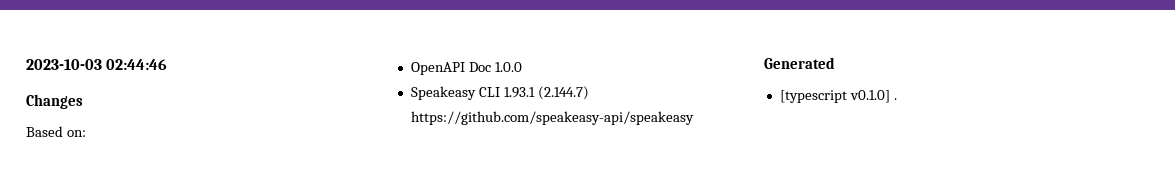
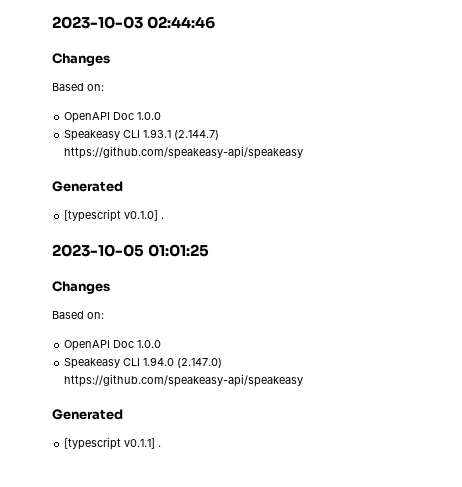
(897, 99) none -> [52,244,210,257] [52,281,110,294] [52,311,104,319] [64,340,162,351] [64,357,223,369] [64,374,304,387] [52,409,123,420] [64,437,162,450] // 2023-10-05 01:01:25 // Changes // Based on: // OpenAPI Doc 1.0.0 // Speakeasy CLI 1.94.0 (2.147.0) https://github.com/speakeasy-api/speakeasy // Generated // [typescript v0.1.1] .

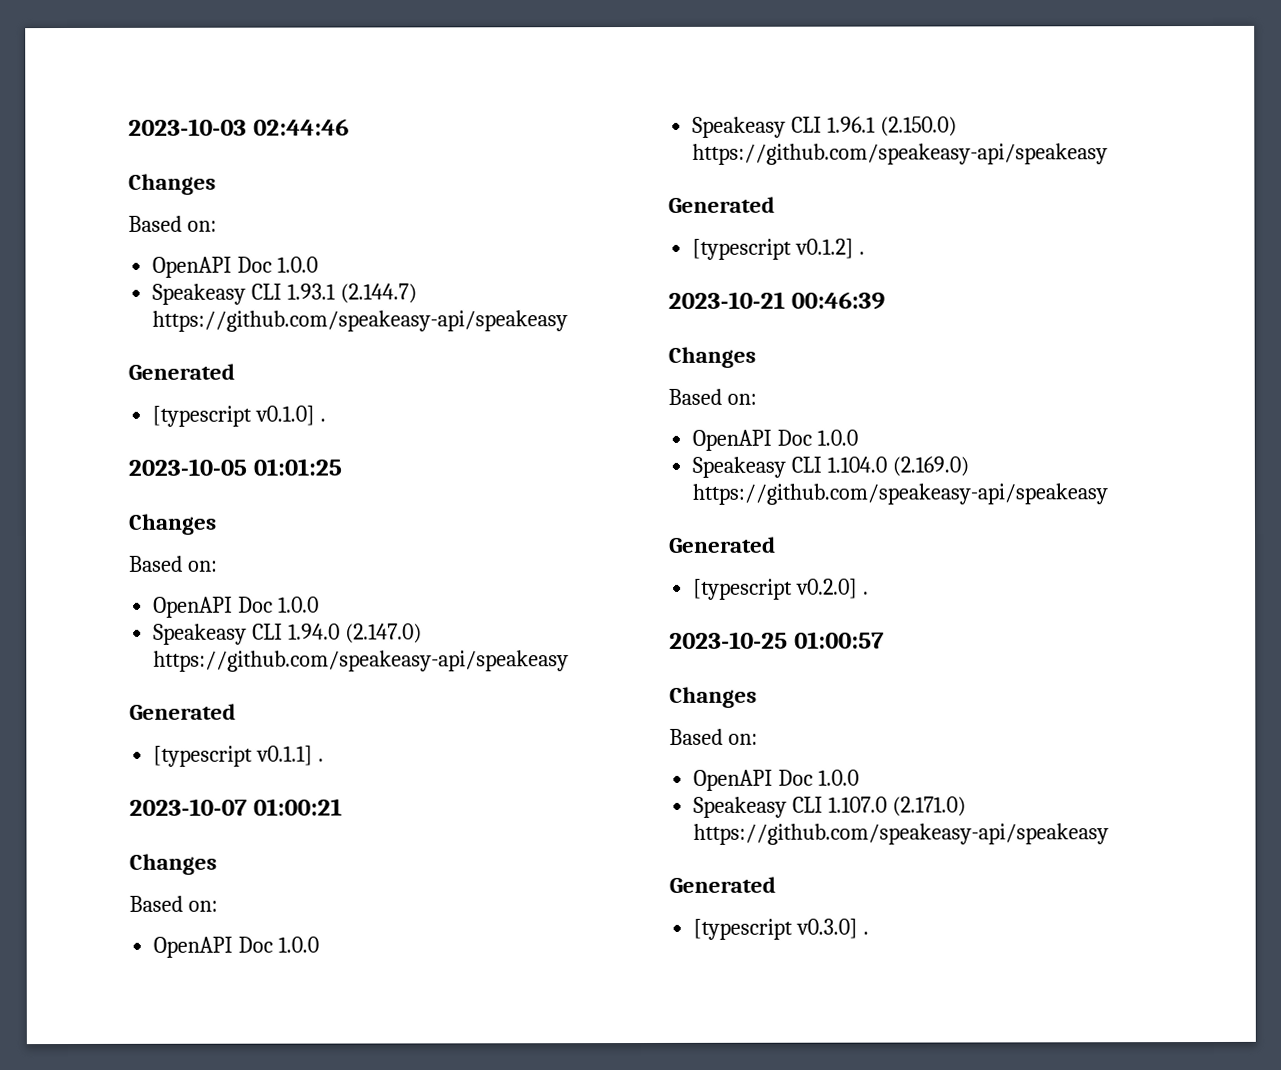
(162, 446) none -> [129,798,342,816] [129,853,217,875] [129,895,218,912] [153,936,320,958] [692,116,958,138] [692,143,1109,165] [668,196,775,213] [692,238,866,260] [668,291,885,310] [668,346,756,368] [668,388,757,405] [692,429,859,451] [692,456,970,478] [692,483,1109,505] [669,536,776,553] [693,578,870,600] [669,631,885,649] [669,686,757,708] [669,728,758,745] [693,769,860,791] [693,796,967,818] [693,823,1110,845] [669,876,776,893] [693,918,870,940] // 2023-10-07 01:00:21 // Changes // Based on: // OpenAPI Doc 1.0.0 // Speakeasy CLI 1.96.1 (2.150.0) https://github.com/speakeasy-api/speakeasy // Generated // [typescript v0.1.2] . // 2023-10-21 00:46:39 // Changes // Based on: // OpenAPI Doc 1.0.0 // Speakeasy CLI 1.104.0 (2.169.0) https://github.com/speakeasy-api/speakeasy // Generated // [typescript v0.2.0] . // 2023-10-25 01:00:57 // Changes // Based on: // OpenAPI Doc 1.0.0 // Speakeasy CLI 1.107.0 (2.171.0) https://github.com/speakeasy-api/speakeasy // Generated // [typescript v0.3.0] .

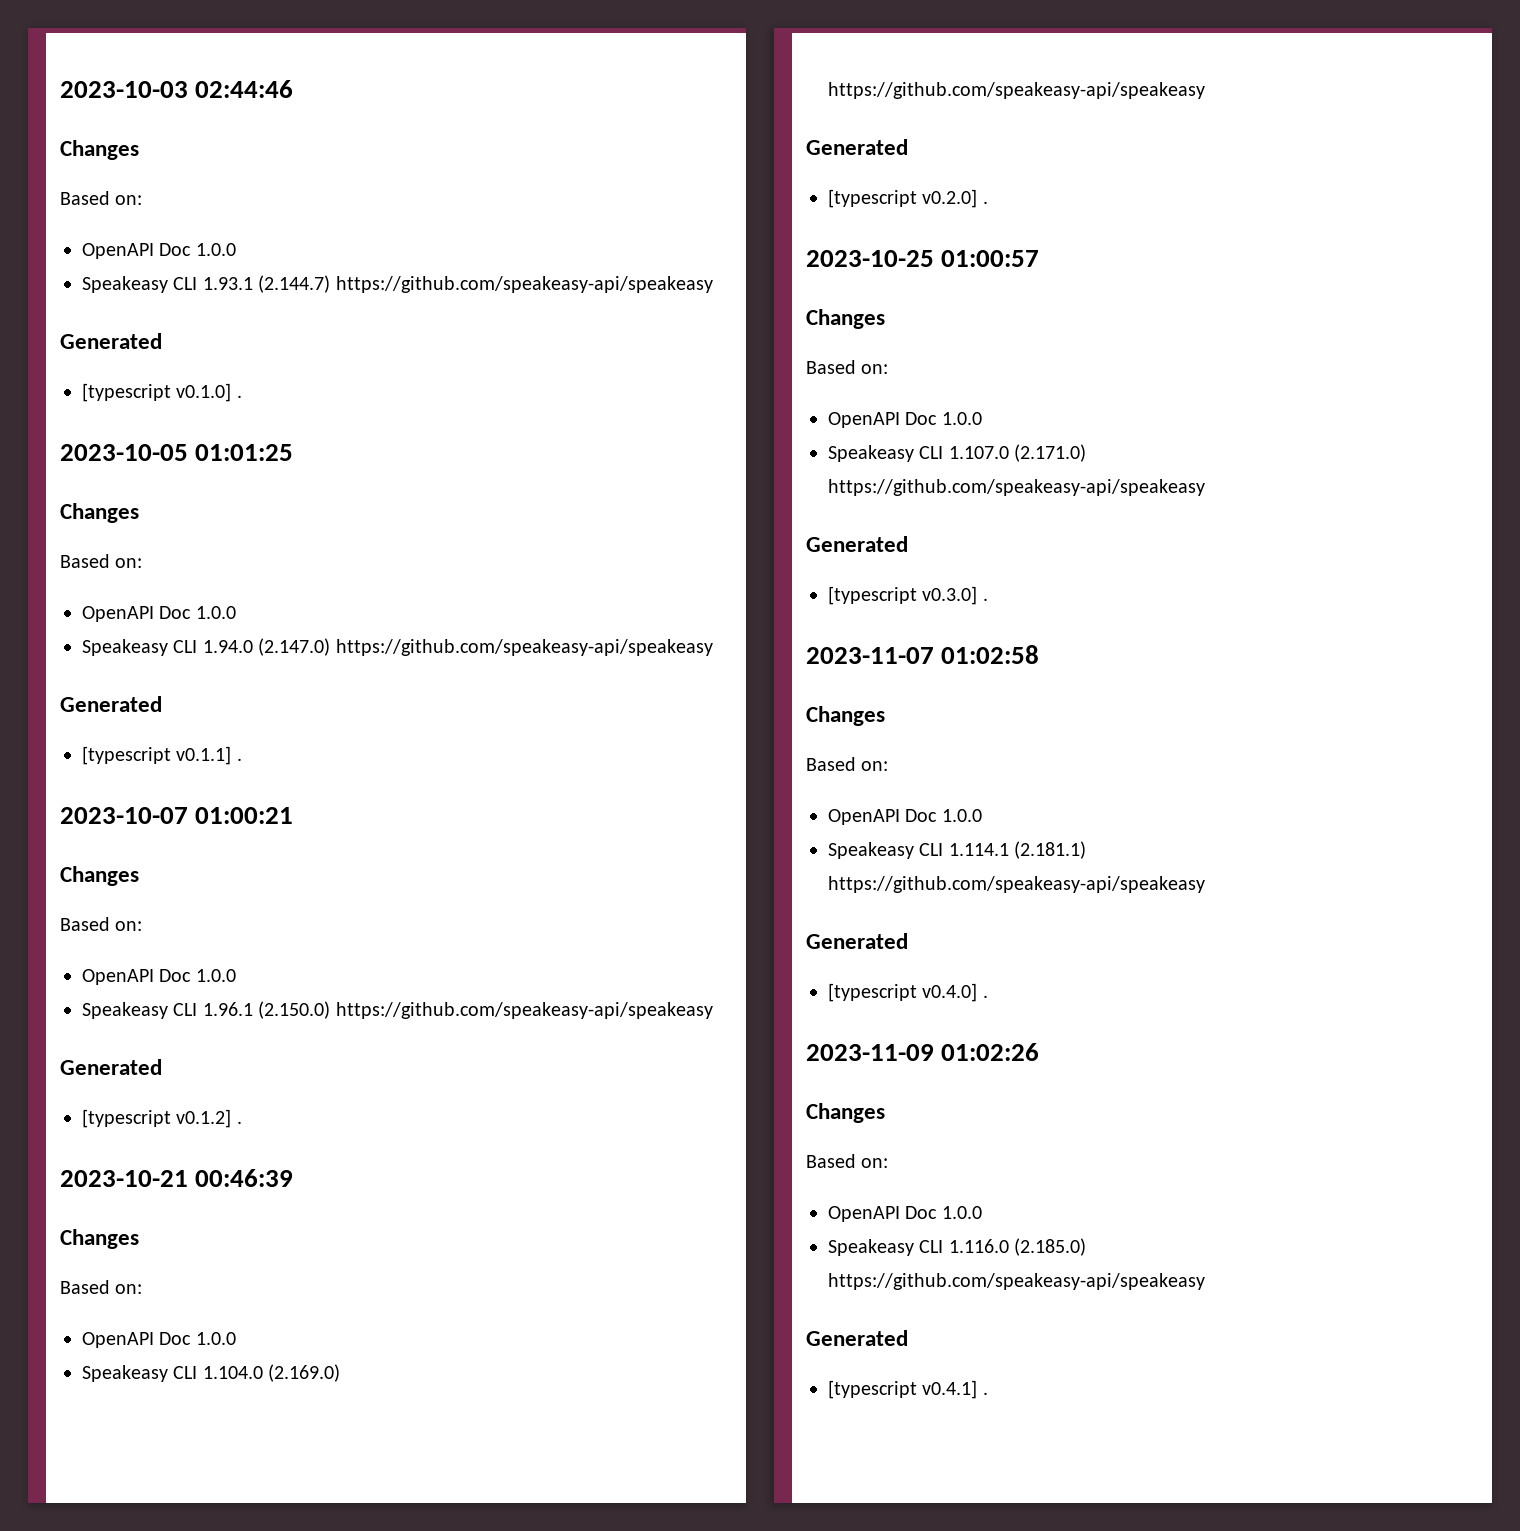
(870, 933) none -> [806,645,1040,664] [806,706,885,726] [806,757,889,771] [828,809,982,825] [828,841,1087,859] [828,876,1205,893] [806,933,908,949] [828,983,988,1002] [806,1043,1040,1061] [806,1103,885,1123] [806,1154,889,1168] [828,1206,982,1222] [828,1238,1087,1256] [828,1273,1205,1290] [806,1330,908,1346] [828,1380,988,1399] // 2023-11-07 01:02:58 // Changes // Based on: // OpenAPI Doc 1.0.0 // Speakeasy CLI 1.114.1 (2.181.1) https://github.com/speakeasy-api/speakeasy // Generated // [typescript v0.4.0] . // 2023-11-09 01:02:26 // Changes // Based on: // OpenAPI Doc 1.0.0 // Speakeasy CLI 1.116.0 (2.185.0) https://github.com/speakeasy-api/speakeasy // Generated // [typescript v0.4.1] .

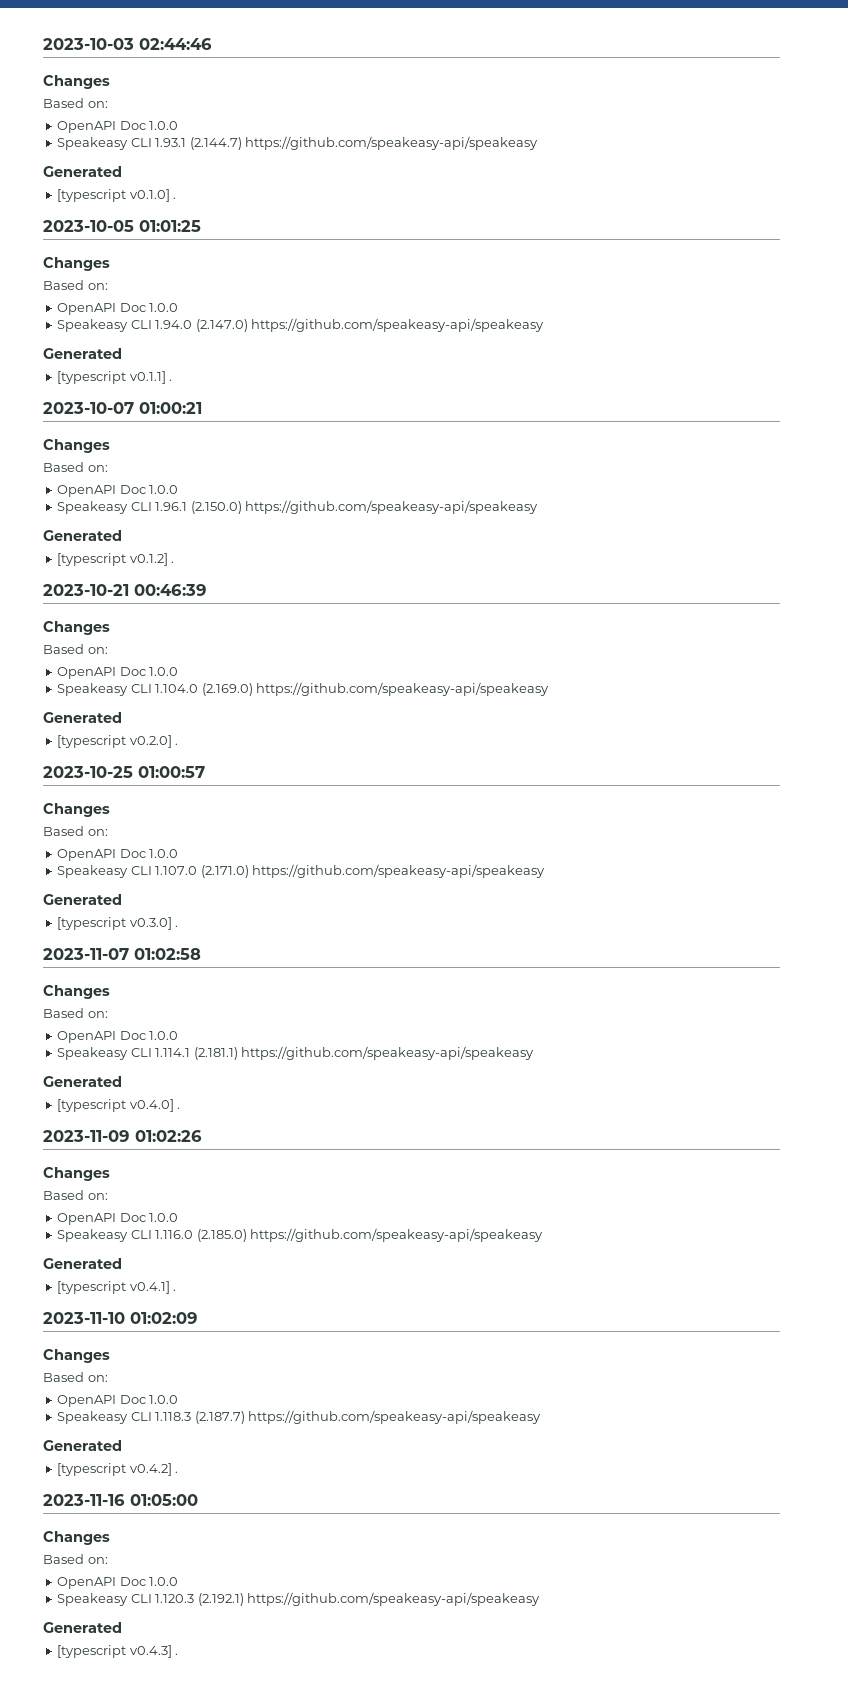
(988, 1393) none -> [43,1312,198,1324] [43,1349,110,1363] [43,1372,108,1382] [57,1395,179,1407] [57,1410,542,1424] [43,1440,122,1451] [57,1463,179,1476] [43,1494,198,1506] [43,1531,110,1545] [43,1554,108,1564] [57,1577,179,1589] [57,1592,541,1606] [43,1622,122,1633] [57,1645,179,1658] // 2023-11-10 01:02:09 // Changes // Based on: // OpenAPI Doc 1.0.0 // Speakeasy CLI 1.118.3 (2.187.7) https://github.com/speakeasy-api/speakeasy // Generated // [typescript v0.4.2] . // 2023-11-16 01:05:00 // Changes // Based on: // OpenAPI Doc 1.0.0 // Speakeasy CLI 1.120.3 (2.192.1) https://github.com/speakeasy-api/speakeasy // Generated // [typescript v0.4.3] .

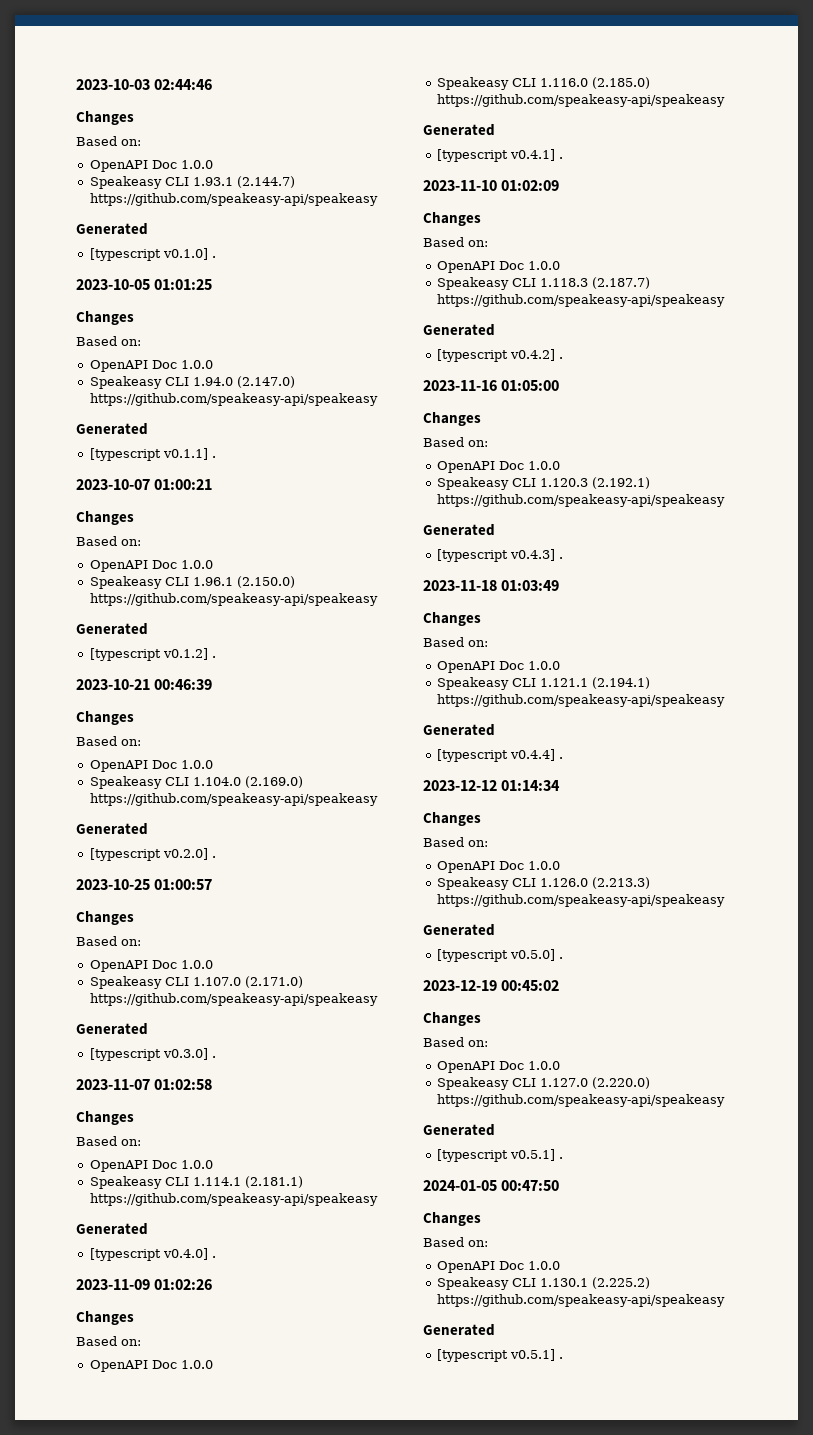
(179, 1654) none -> [423,580,560,591] [423,612,481,626] [423,637,488,647] [436,661,560,673] [436,677,650,690] [436,694,725,707] [423,724,495,736] [436,749,563,762] [423,780,561,791] [423,812,481,826] [423,837,488,847] [436,861,560,873] [436,877,650,890] [436,894,725,907] [423,924,495,936] [436,949,563,962] [423,980,560,991] [423,1012,481,1026] [423,1037,488,1047] [436,1061,560,1073] [436,1077,650,1090] [436,1094,725,1107] [423,1124,495,1136] [436,1149,563,1162] [423,1180,560,1191] [423,1212,481,1226] [423,1237,488,1247] [436,1261,560,1273] [436,1277,650,1290] [436,1294,725,1307] [423,1324,495,1336] [436,1349,563,1362] // 2023-11-18 01:03:49 // Changes // Based on: // OpenAPI Doc 1.0.0 // Speakeasy CLI 1.121.1 (2.194.1) https://github.com/speakeasy-api/speakeasy // Generated // [typescript v0.4.4] . // 2023-12-12 01:14:34 // Changes // Based on: // OpenAPI Doc 1.0.0 // Speakeasy CLI 1.126.0 (2.213.3) https://github.com/speakeasy-api/speakeasy // Generated // [typescript v0.5.0] . // 2023-12-19 00:45:02 // Changes // Based on: // OpenAPI Doc 1.0.0 // Speakeasy CLI 1.127.0 (2.220.0) https://github.com/speakeasy-api/speakeasy // Generated // [typescript v0.5.1] . // 2024-01-05 00:47:50 // Changes // Based on: // OpenAPI Doc 1.0.0 // Speakeasy CLI 1.130.1 (2.225.2) https://github.com/speakeasy-api/speakeasy // Generated // [typescript v0.5.1] .

